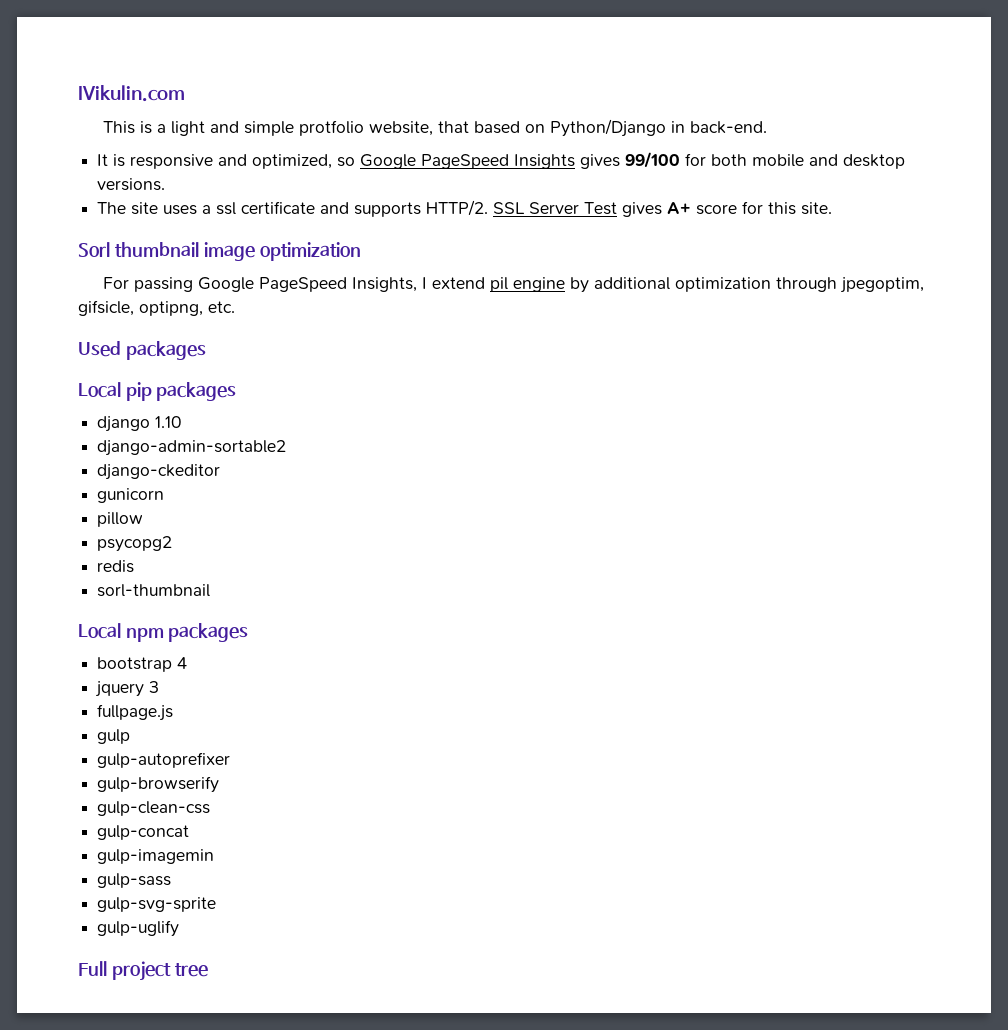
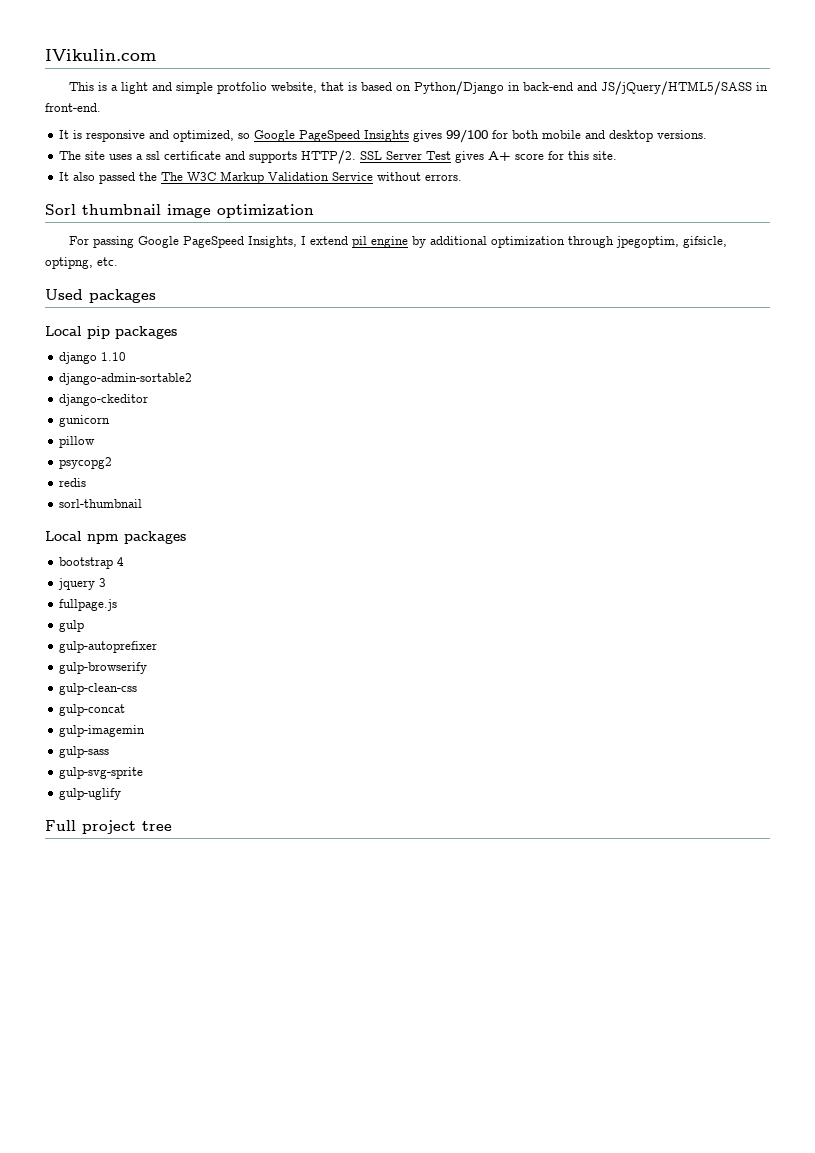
(470, 127) none -> [348,82,358,91] is
[690,121,768,134] back-end. -> [523,81,769,95] [45,103,101,112] back-end and JS/jQuery/HTML5/SASS in front-end.
(833, 208) none -> [59,171,463,184] // It also passed the The W3C Markup Validation Service without errors.

